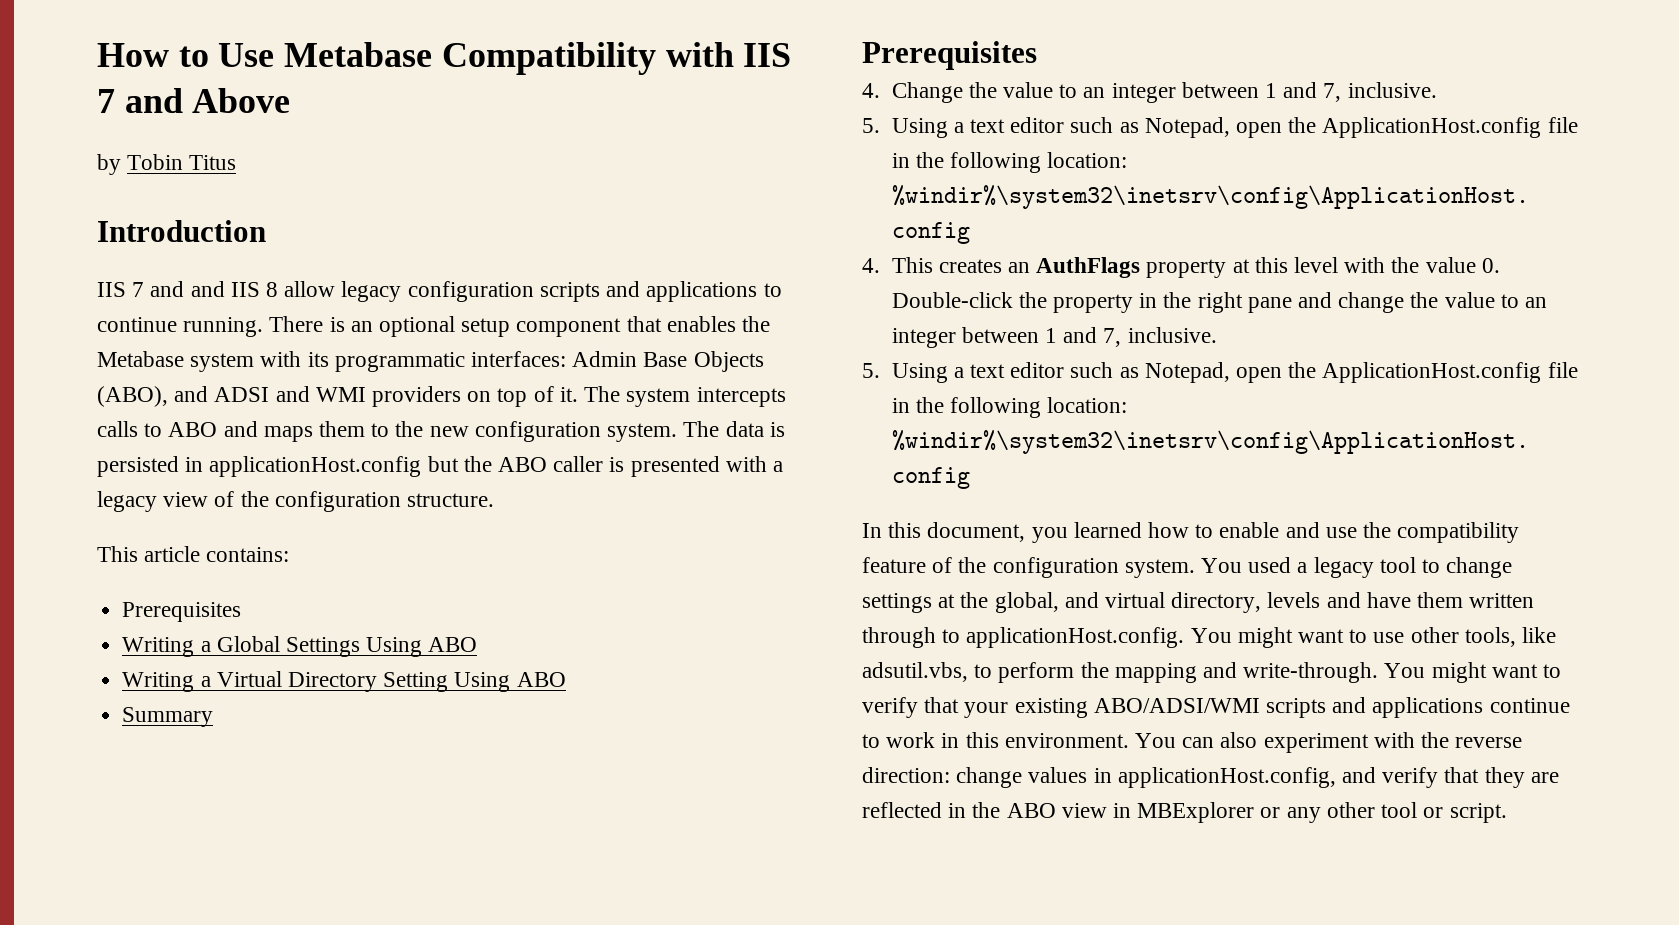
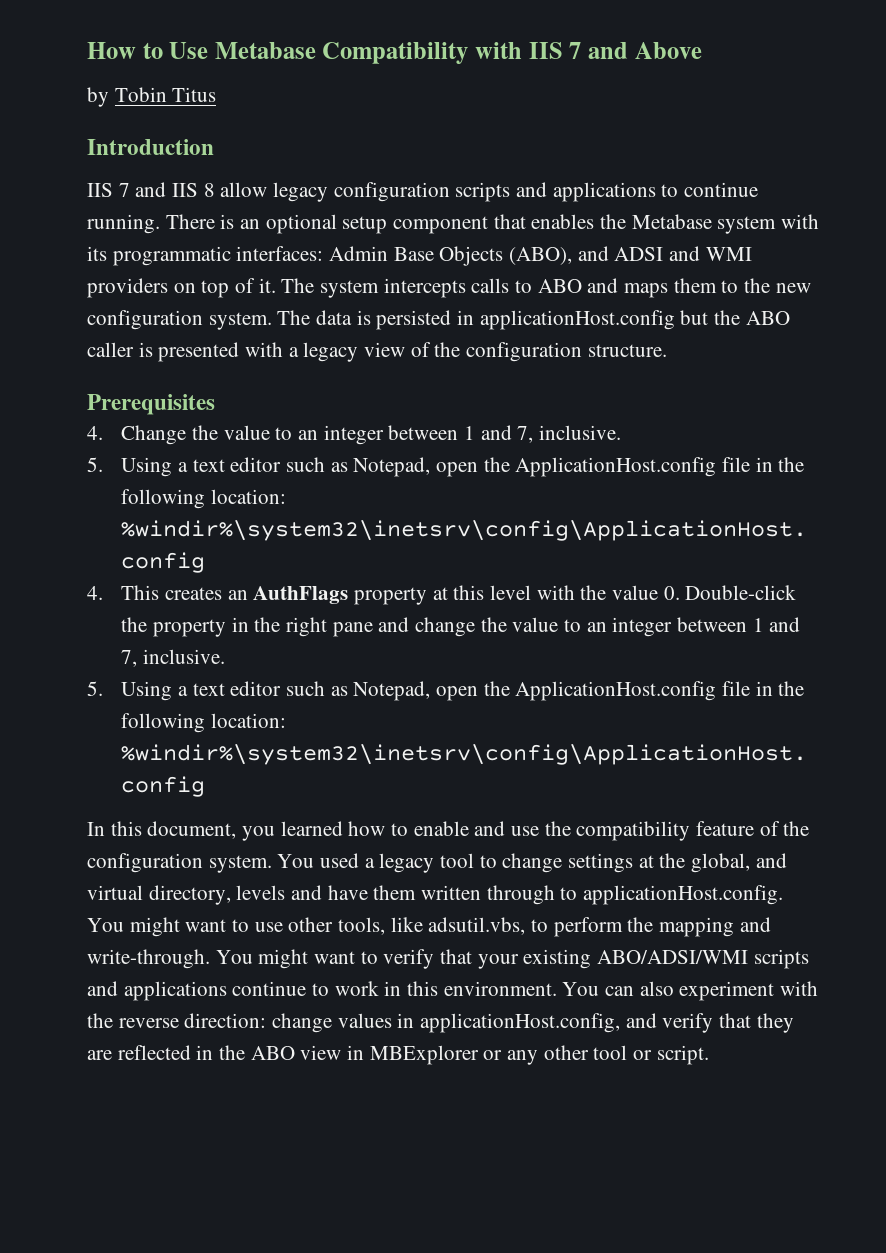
[190,281,225,297] and -> (167, 189) none
[97,546,290,562] [122,602,242,622] [122,636,478,657] [122,671,566,692] [122,707,214,727] // This article contains: // Prerequisites // Writing a Global Settings Using ABO // Writing a Virtual Directory Setting Using ABO // Summary -> (667, 350) none

